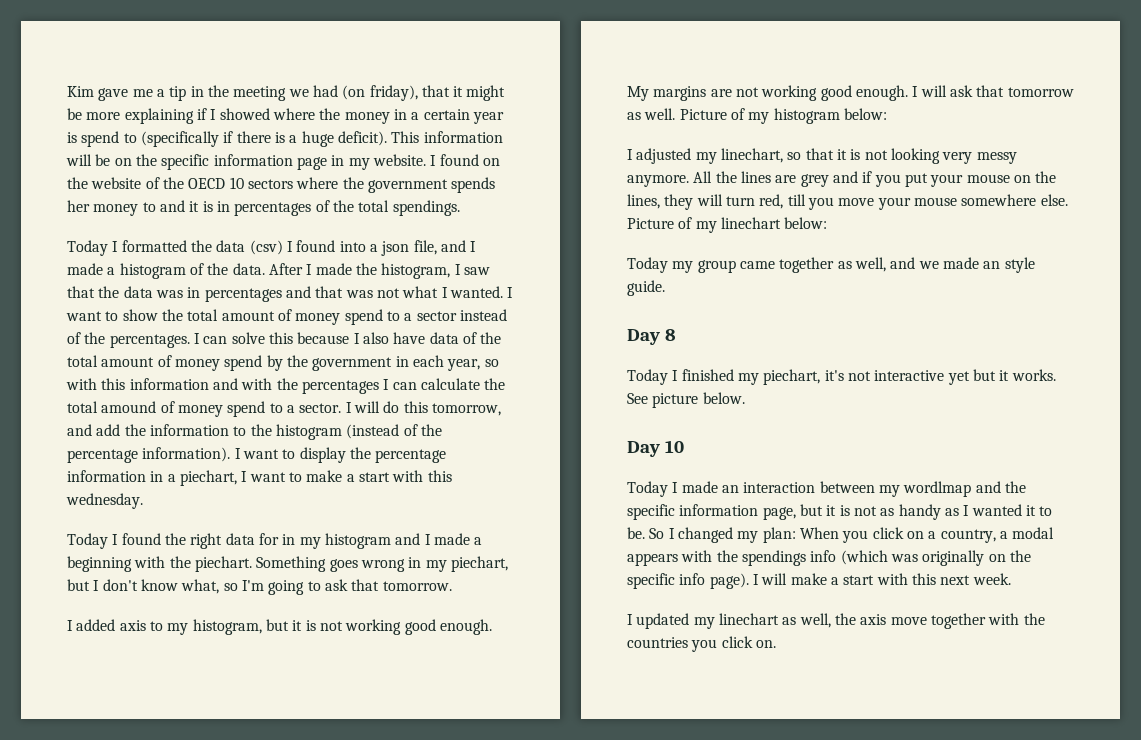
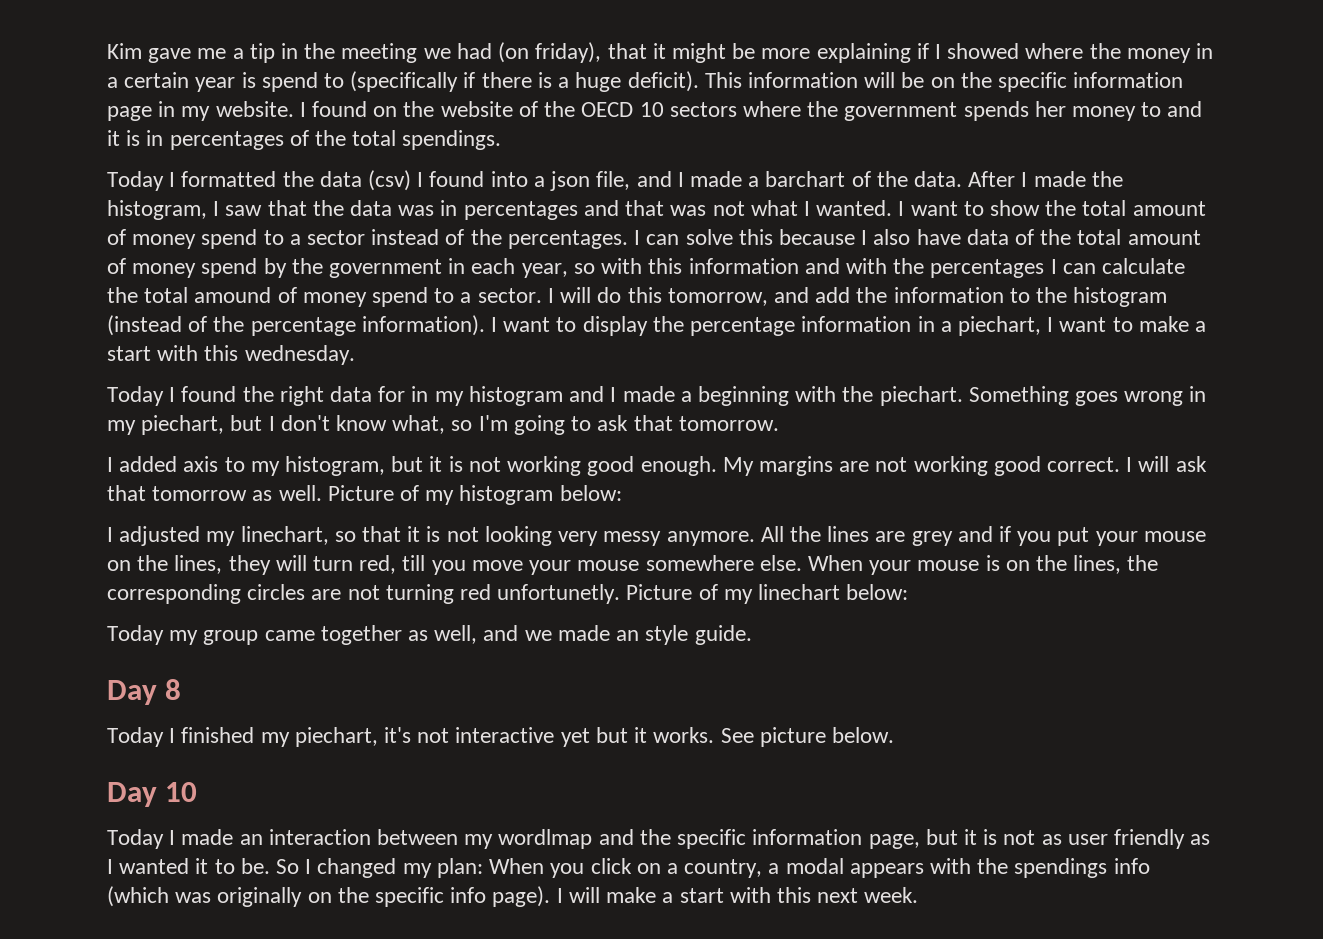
[119,263,186,279] histogram -> [765,171,846,187] barchart
[855,85,908,101] enough. -> [1046,457,1120,472] correct.
(1068, 200) none -> [807,555,1159,575] [107,584,621,604] When your mouse is on the lines, the corresponding circles are not turning red unfortunetly.
[898,504,941,520] handy -> [1067,829,1185,849] user friendly
[627,613,1045,629] [627,636,776,652] // I updated my linechart as well, the axis move together with the countries you click on. -> (919, 895) none

